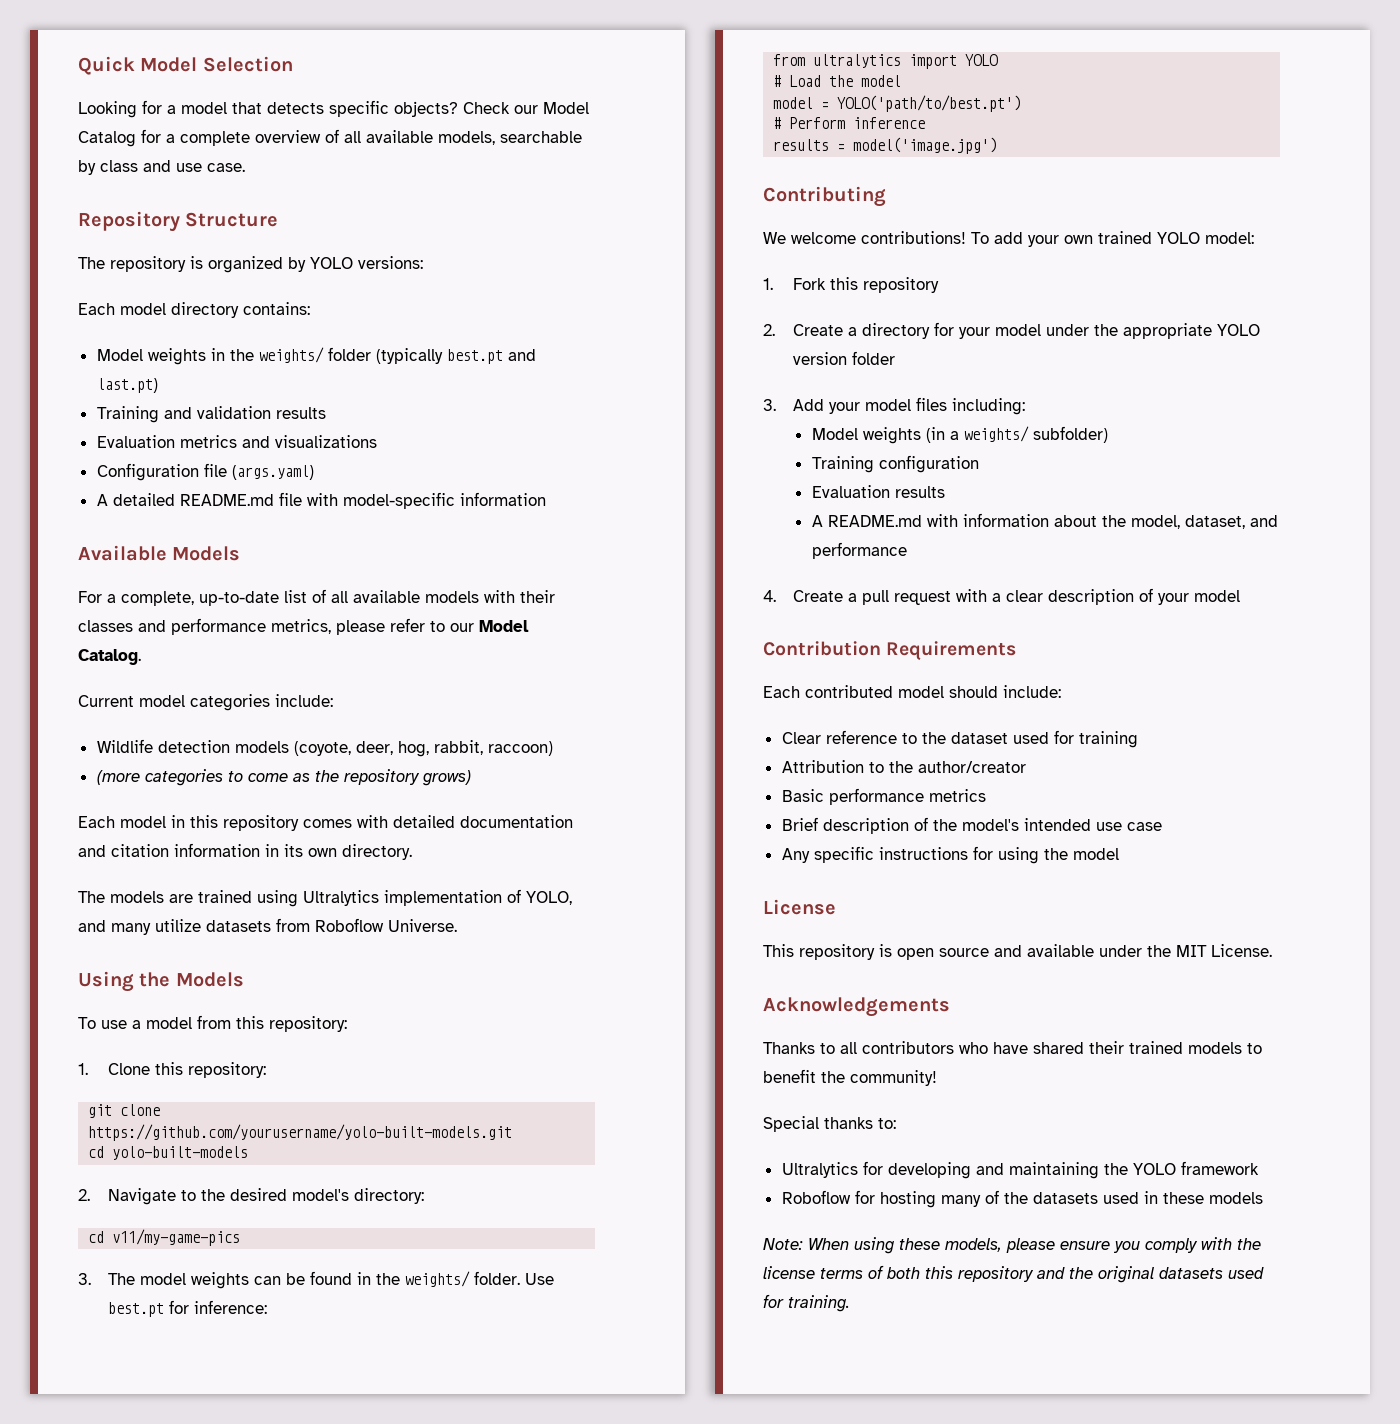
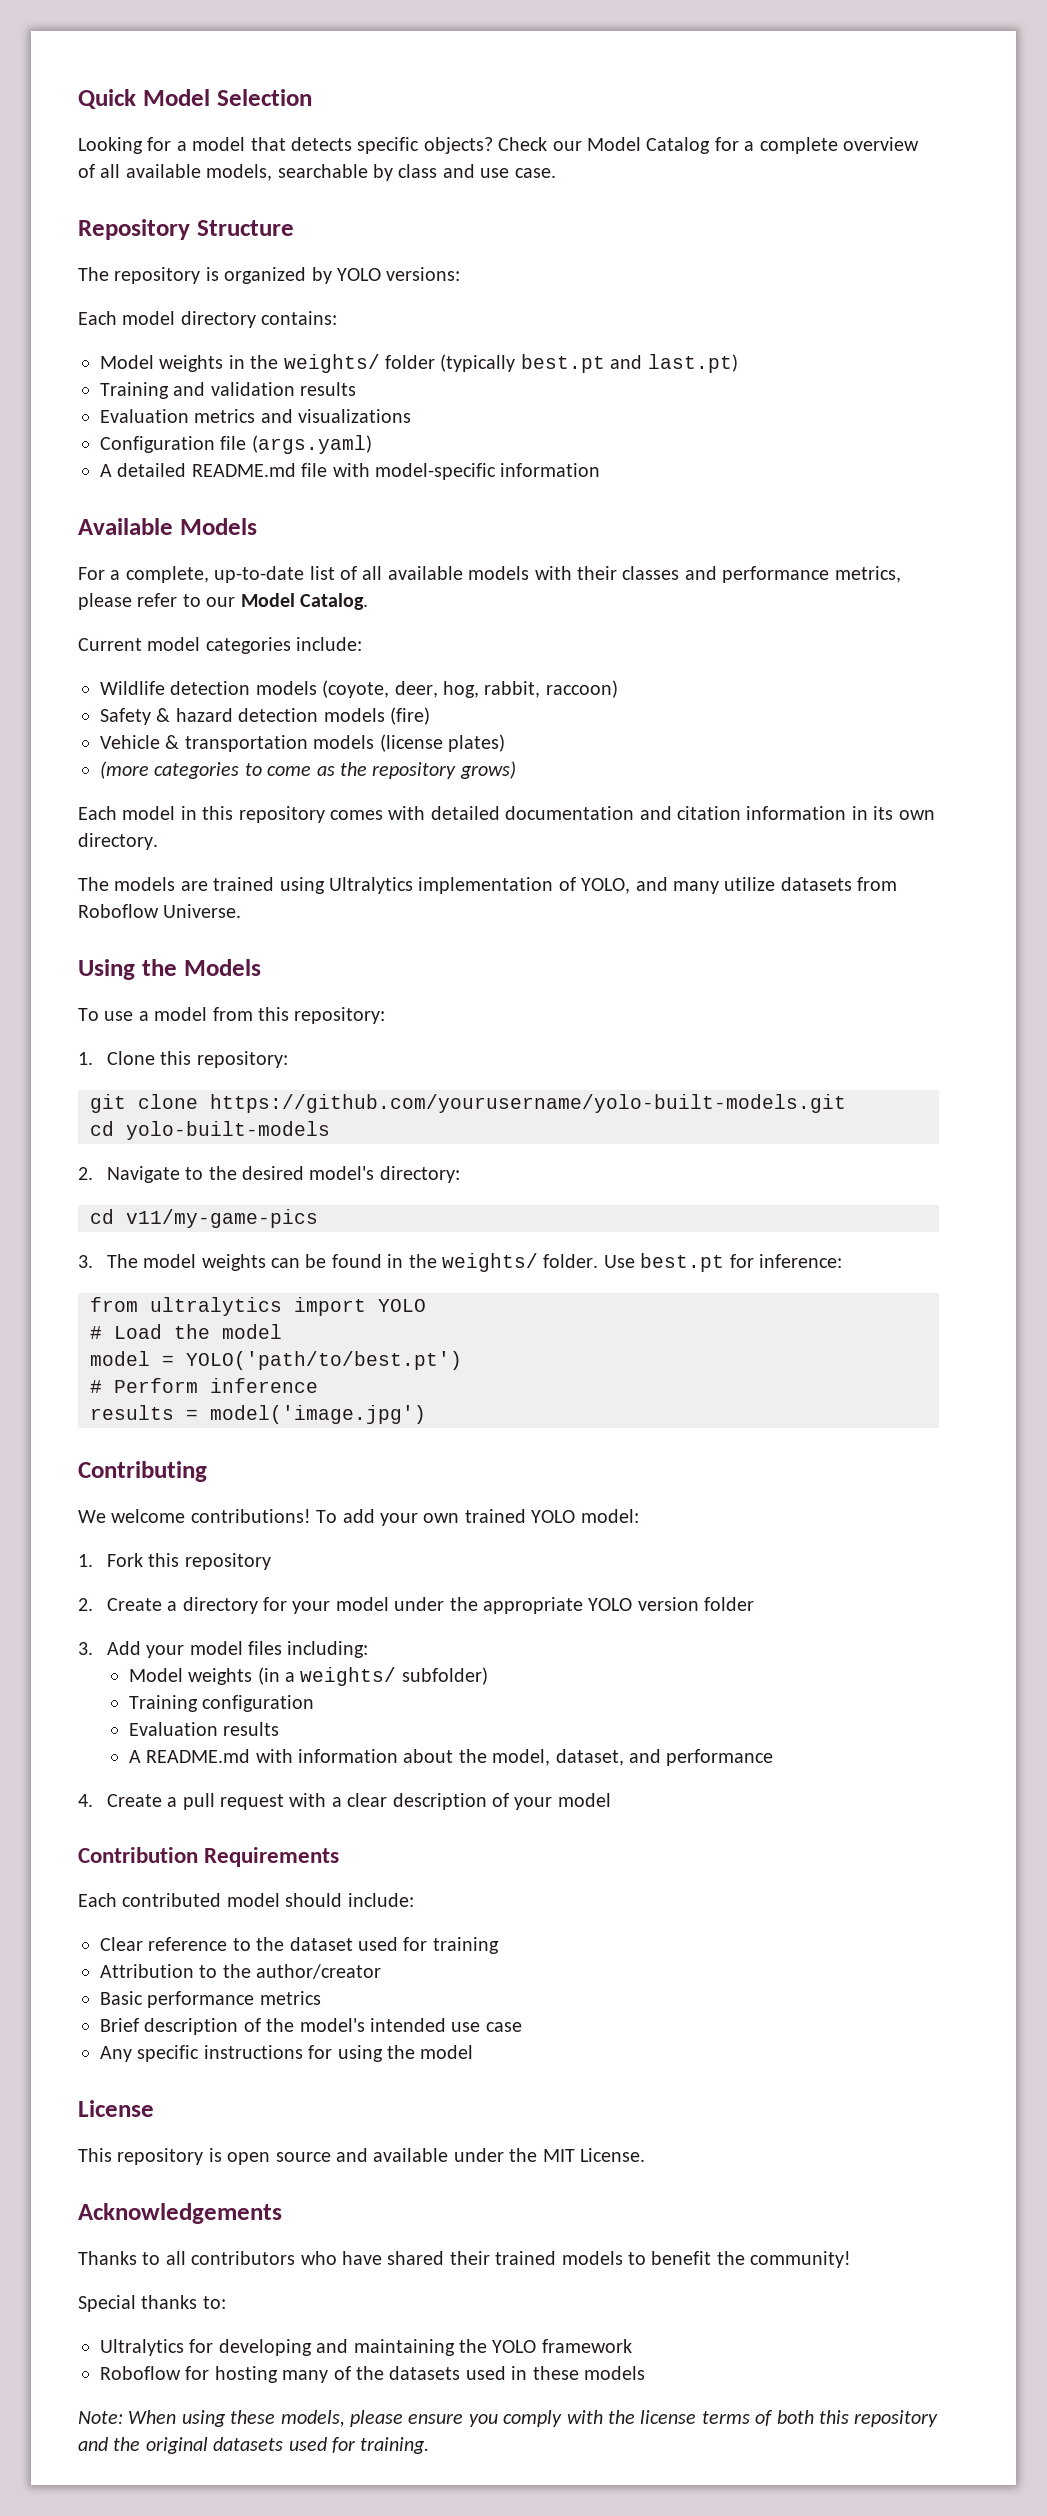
(553, 748) none -> [100,707,430,725] [100,734,505,752] // Safety & hazard detection models (fire) // Vehicle & transportation models (license plates)

